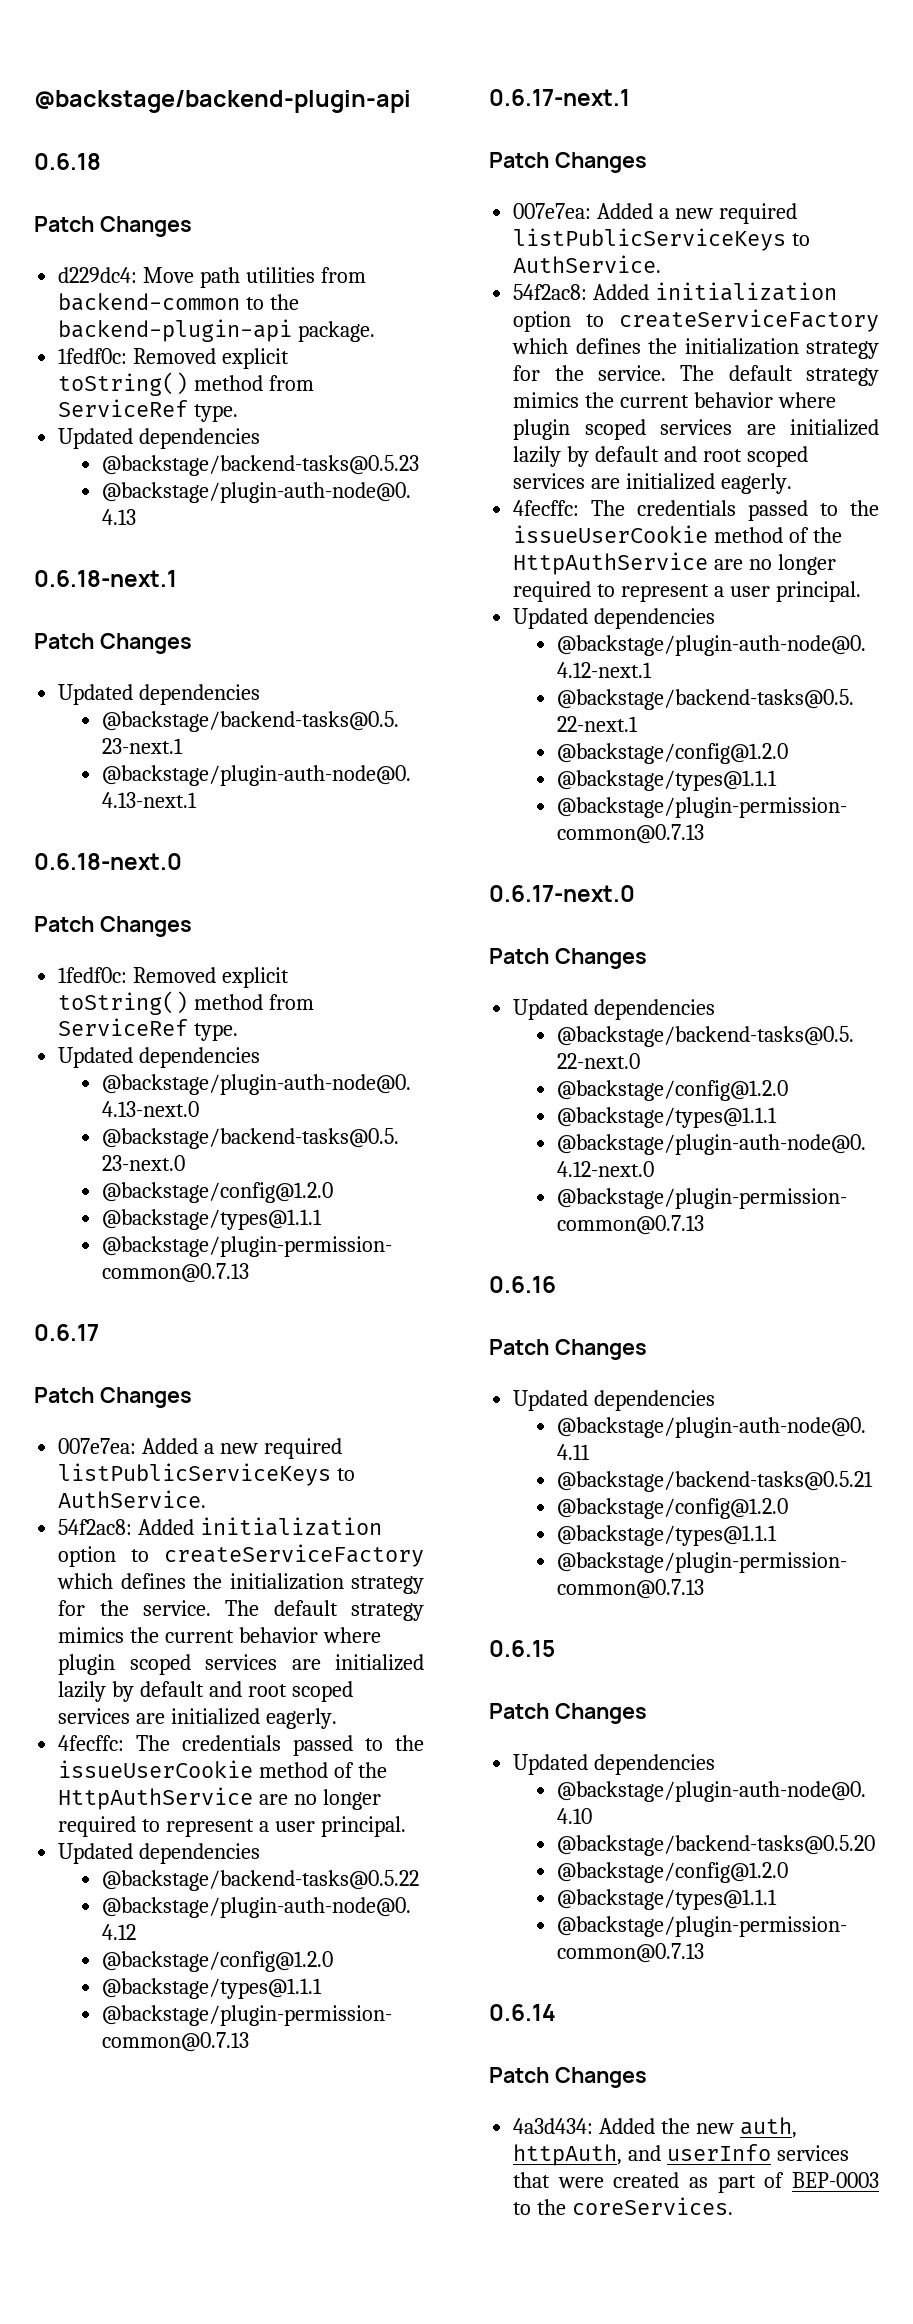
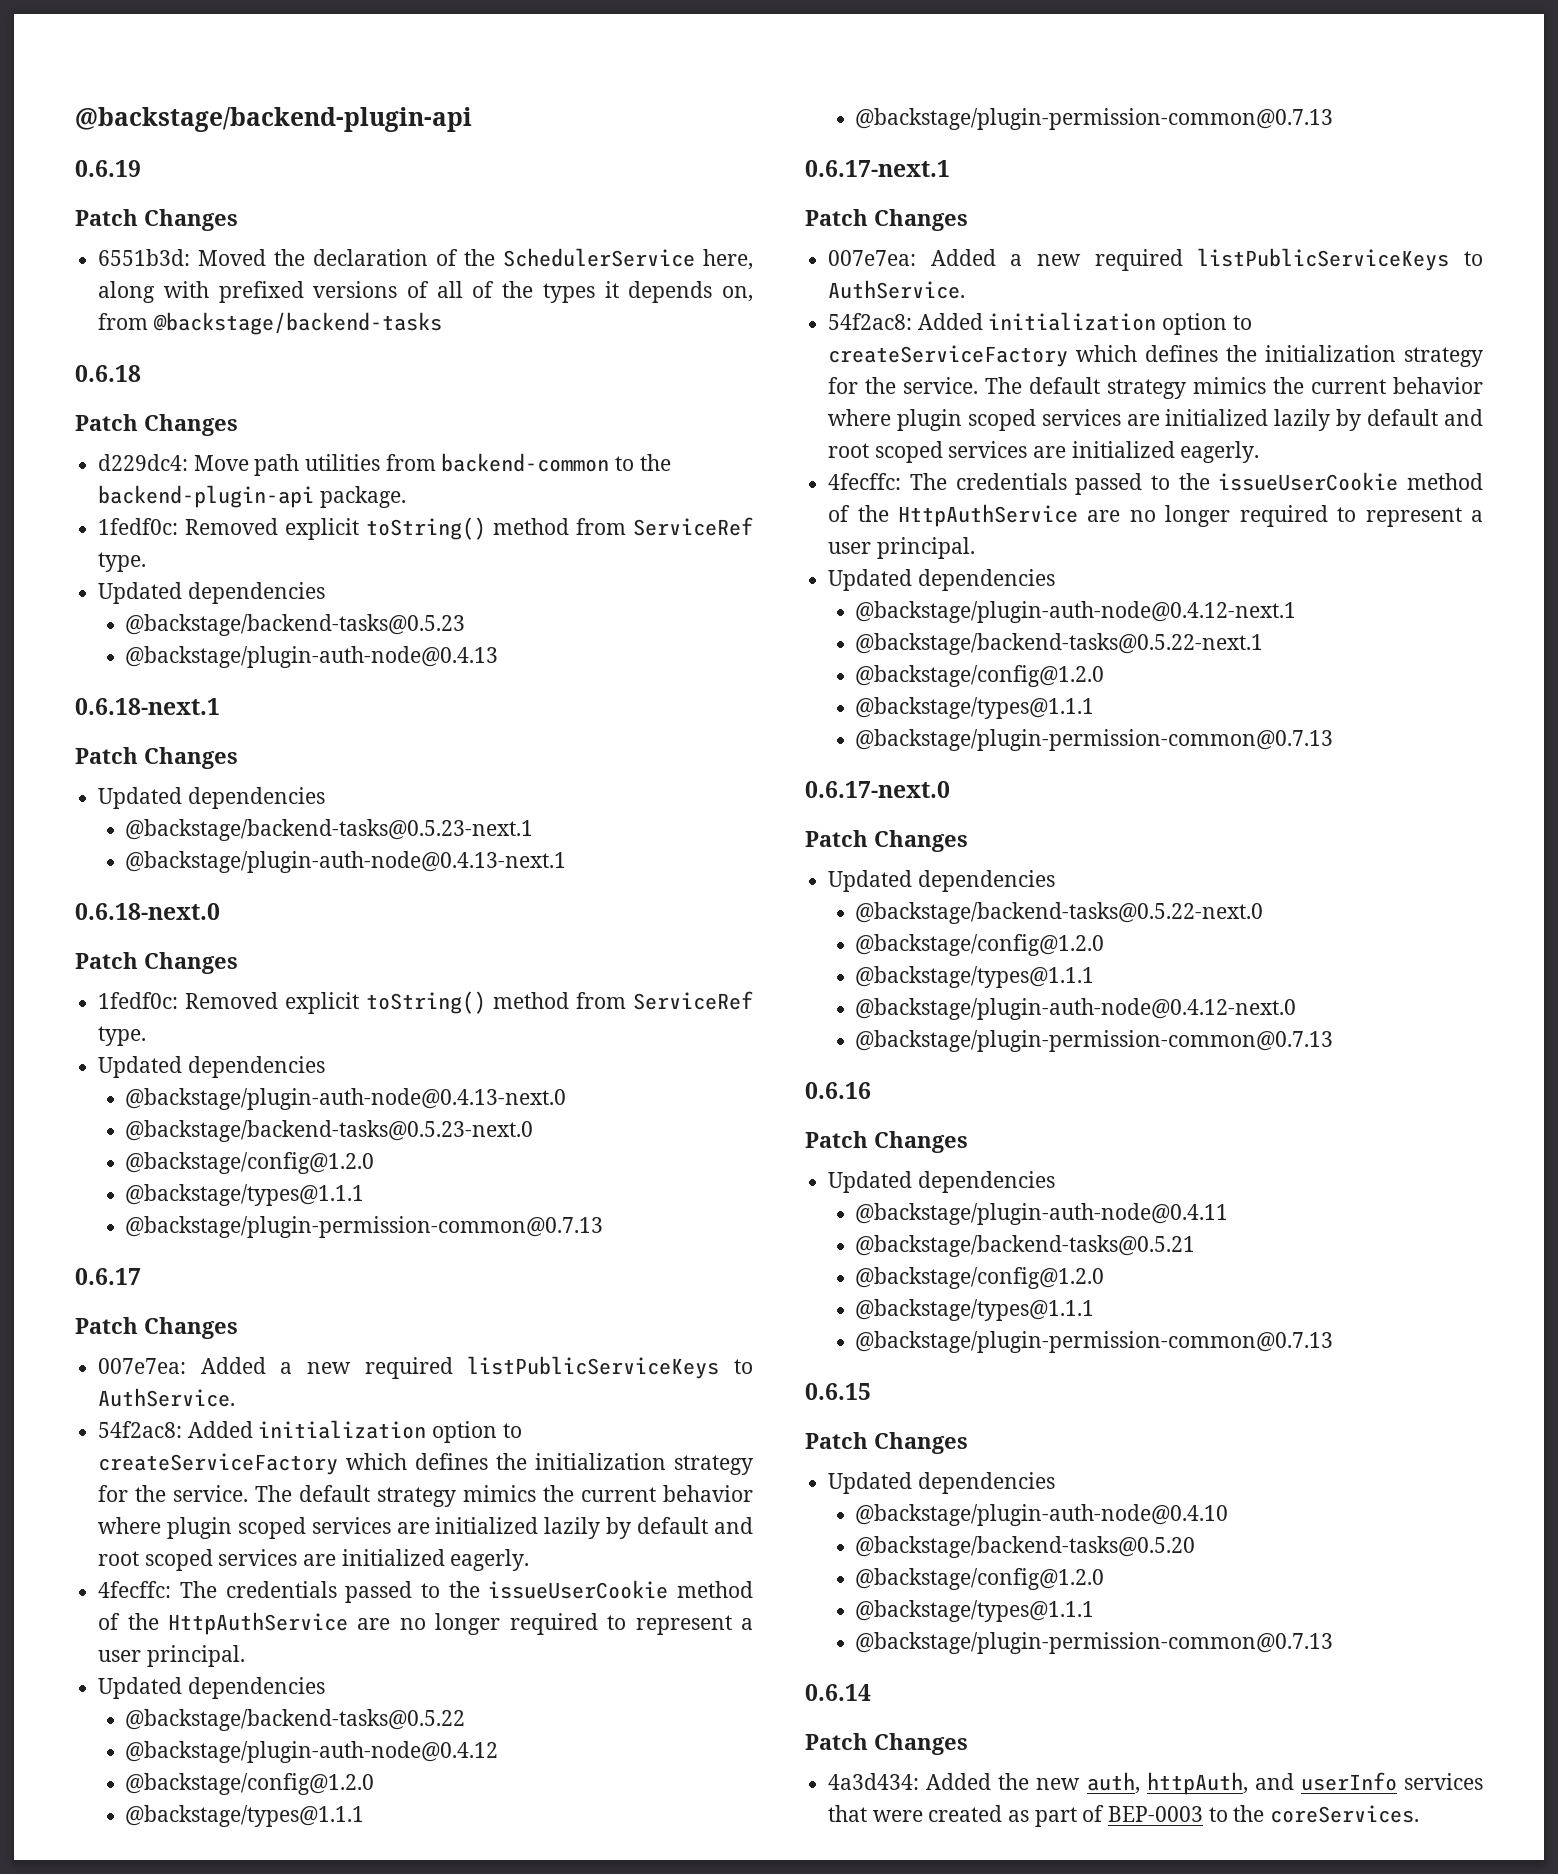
(411, 101) none -> [75,160,141,177] [75,209,238,231] [98,248,753,270] [98,281,753,303] [98,312,442,335] // 0.6.19 // Patch Changes // 6551b3d: Moved the declaration of the SchedulerService here, along with prefixed versions of all of the types it depends on, from @backstage/backend-tasks

